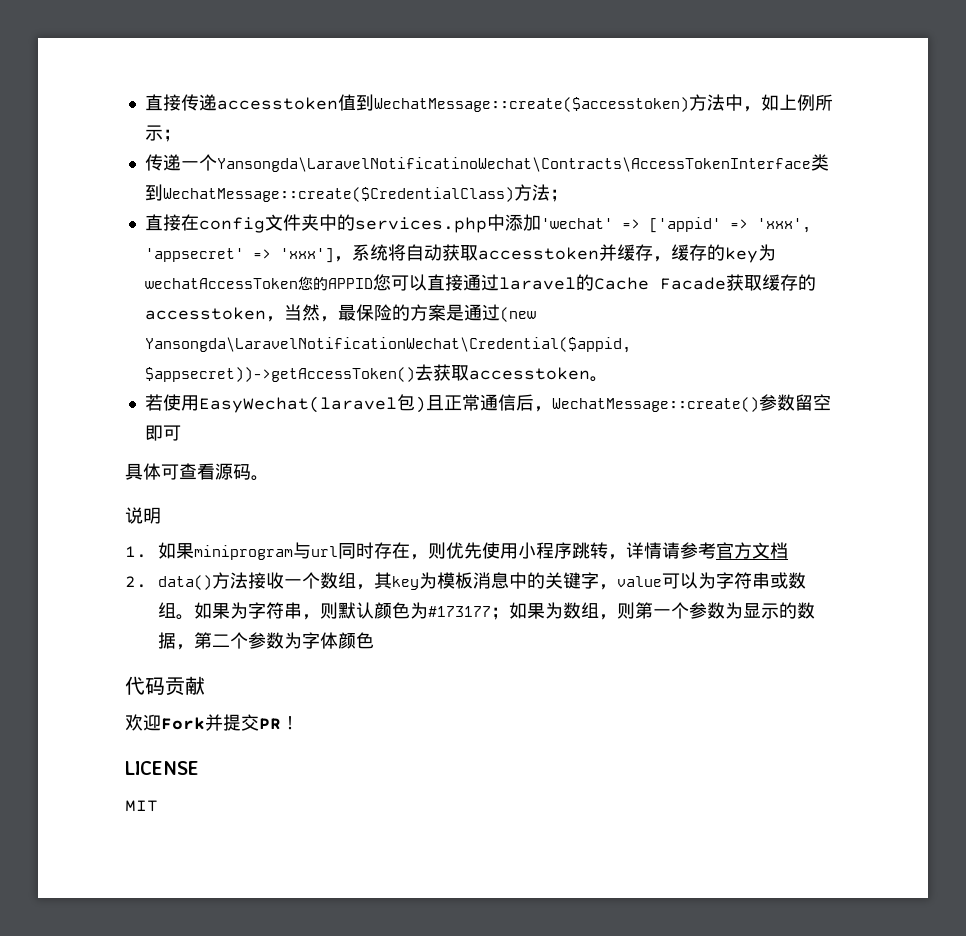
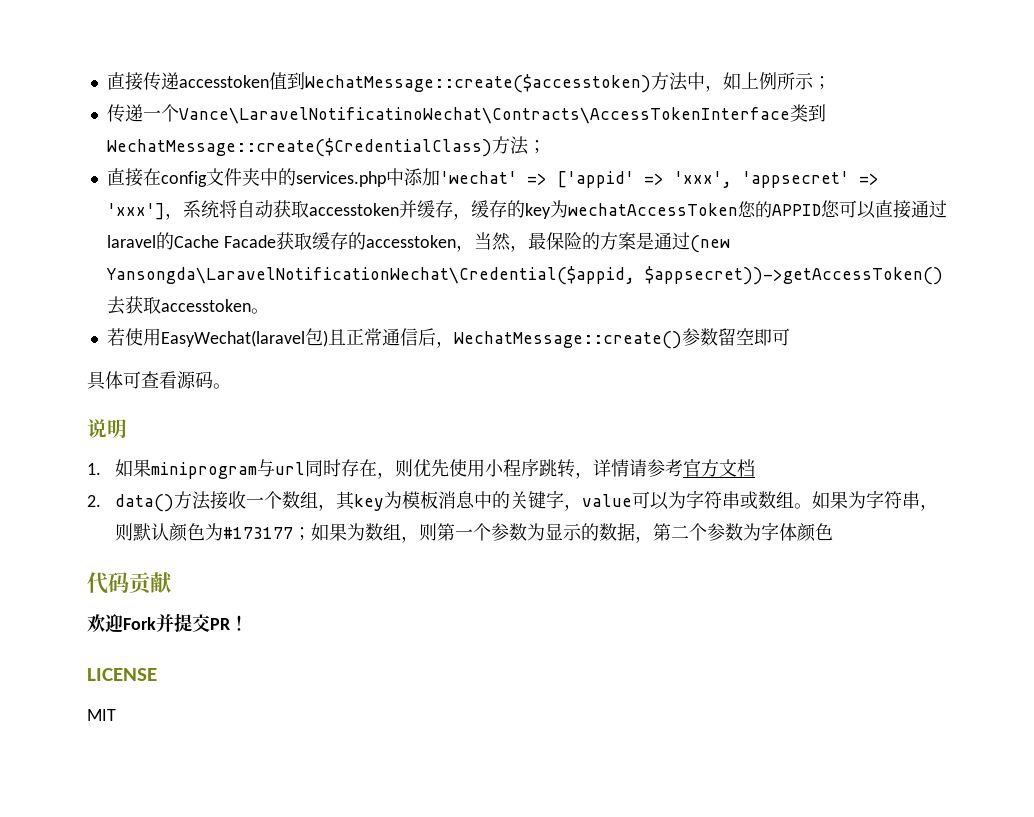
[216,157,811,172] Yansongda\LaravelNotificatinoWechat\Contracts\AccessTokenInterface -> [178,107,790,124] Vance\LaravelNotificatinoWechat\Contracts\AccessTokenInterface

